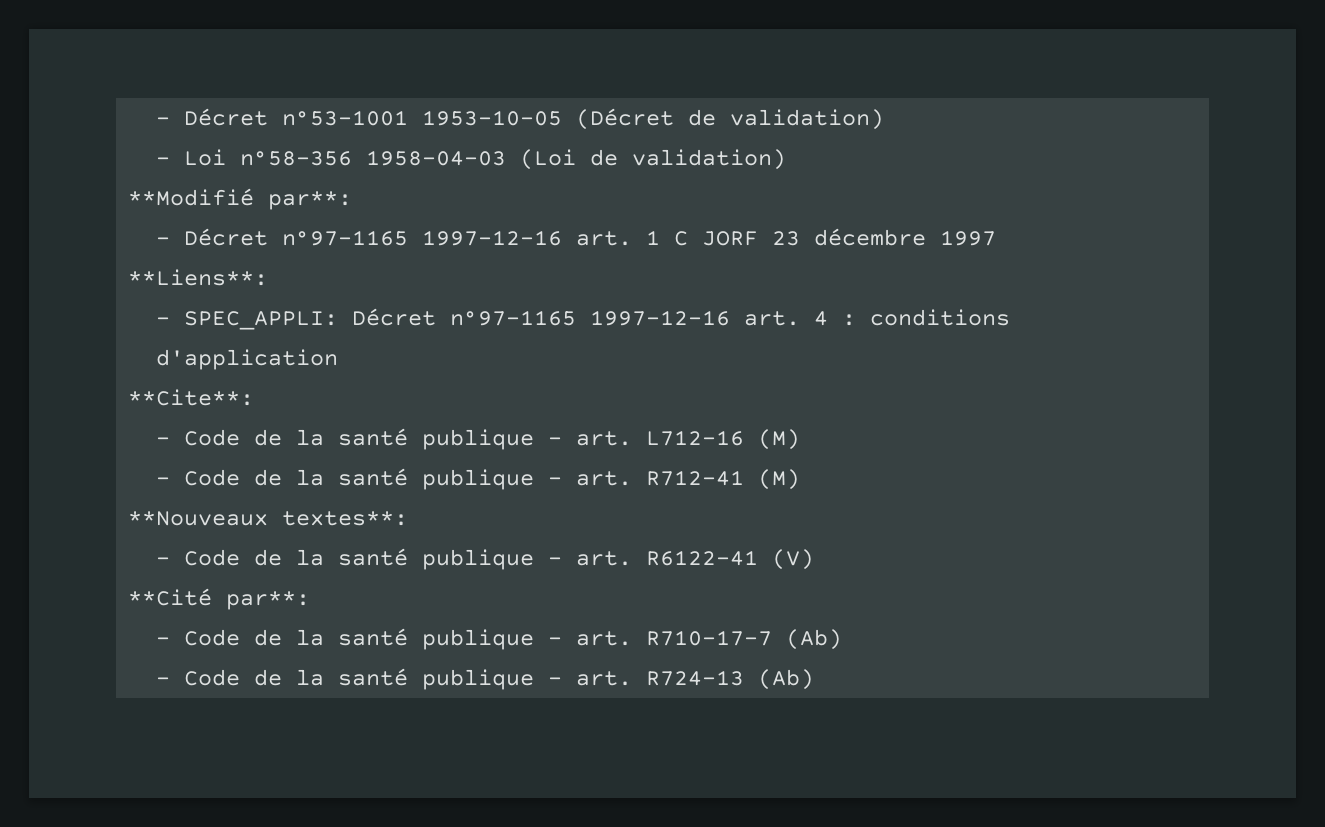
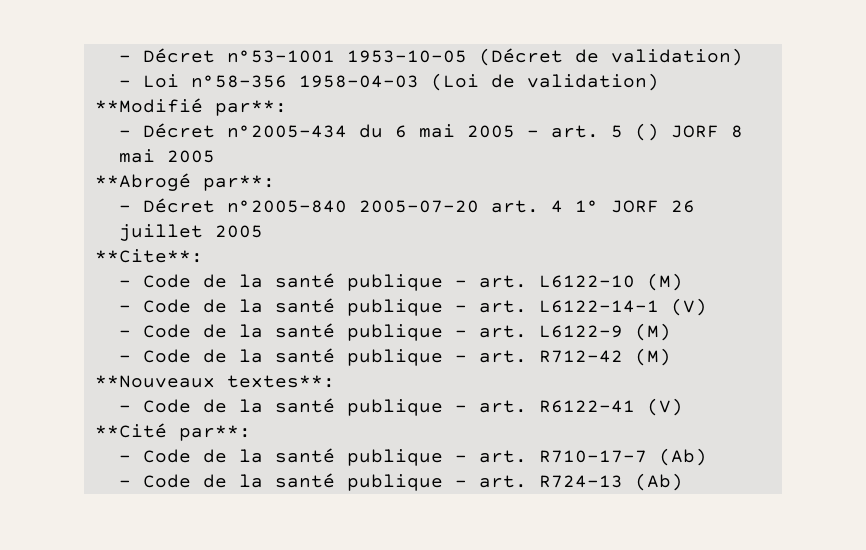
[282,228,997,246] [128,269,269,286] [156,308,1011,330] [156,349,339,370] n°97-1165 1997-12-16 art. 1 C JORF 23 décembre 1997 // **Liens**: // - SPEC_APPLI: Décret n°97-1165 1997-12-16 art. 4 : conditions d'application -> [226,123,743,141] [118,149,215,163] [94,173,275,191] [118,198,695,213] [118,224,263,241] n°2005-434 du 6 mai 2005 - art. 5 () JORF 8 mai 2005 // **Abrogé par**: // - Décret n°2005-840 2005-07-20 art. 4 1° JORF 26 juillet 2005
[646,429,801,450] [156,468,745,490] L712-16 (M) // - Code de la santé publique - art. R712-41 -> [538,273,683,291] [118,298,707,316] [118,323,671,341] [118,348,623,366] L6122-10 (M) // - Code de la santé publique - art. L6122-14-1 (V) // - Code de la santé publique - art. L6122-9 (M) // - Code de la santé publique - art. R712-42

